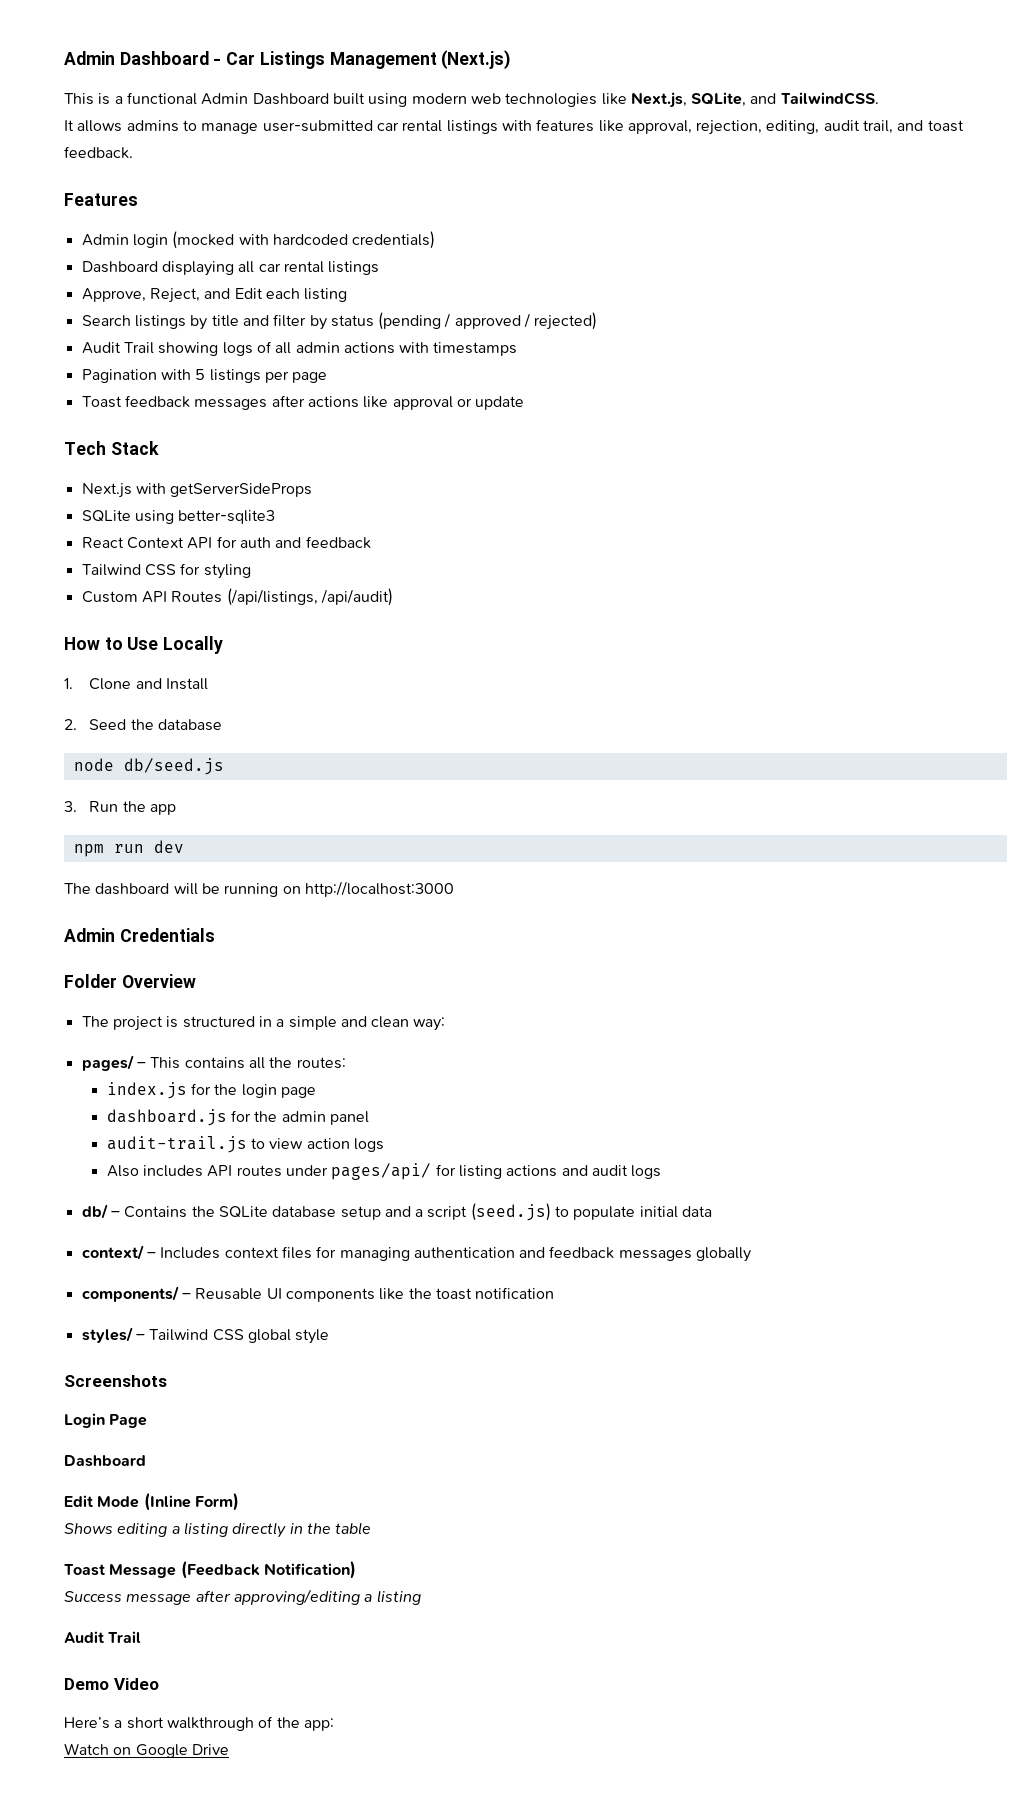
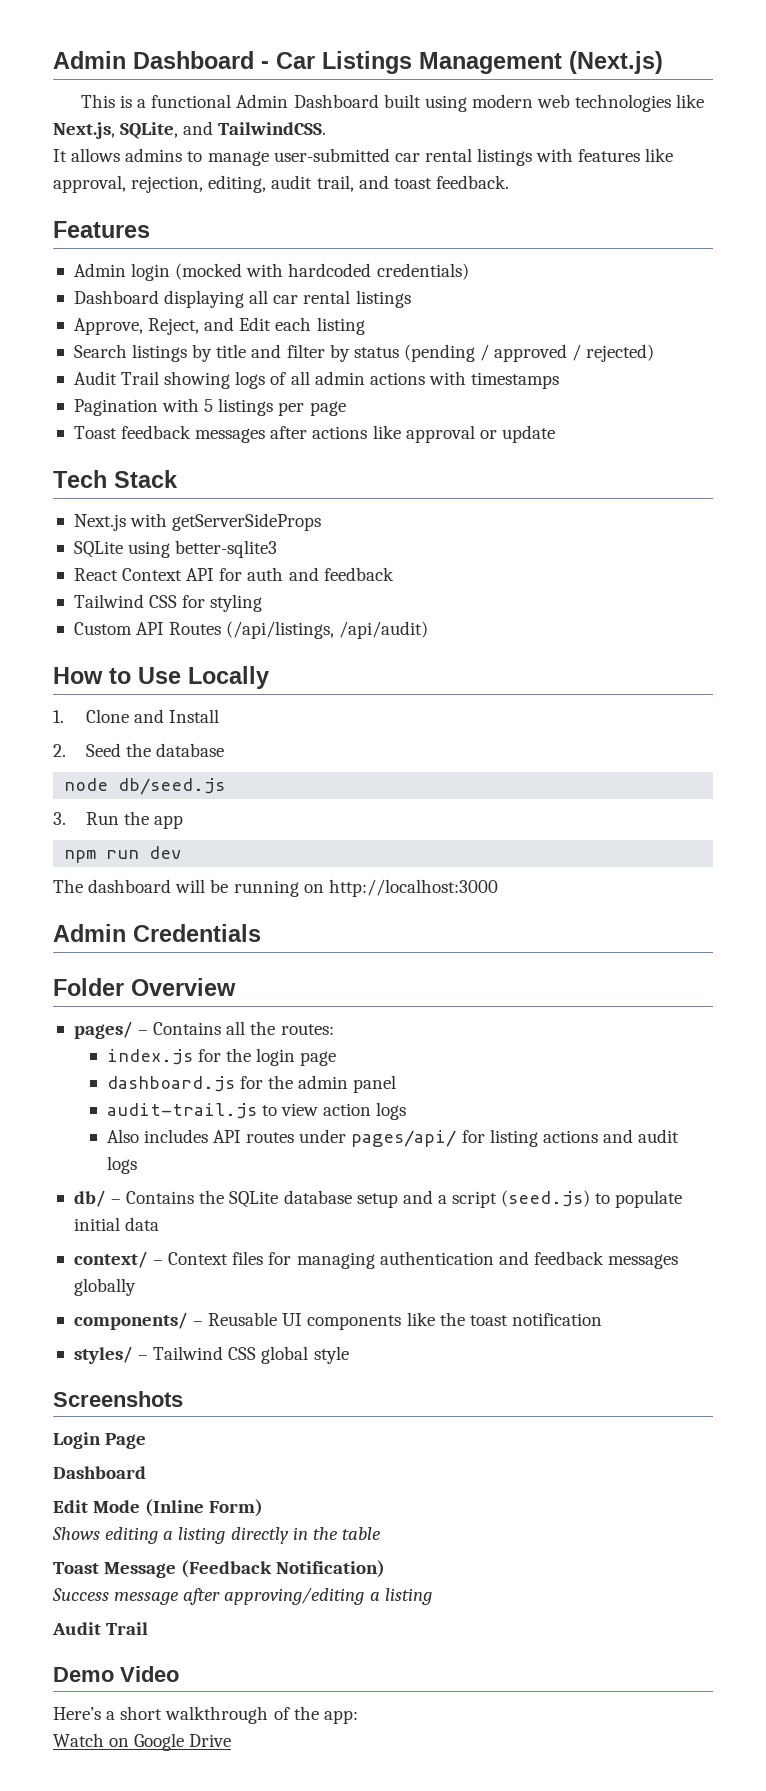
[81,1016,446,1031] // The project is structured in a simple and clean way: -> (236, 987) none
[150,1057,245,1069] This contains -> [153,1022,222,1035] Contains
[160,1247,279,1259] Includes context -> [168,1252,229,1265] Context

